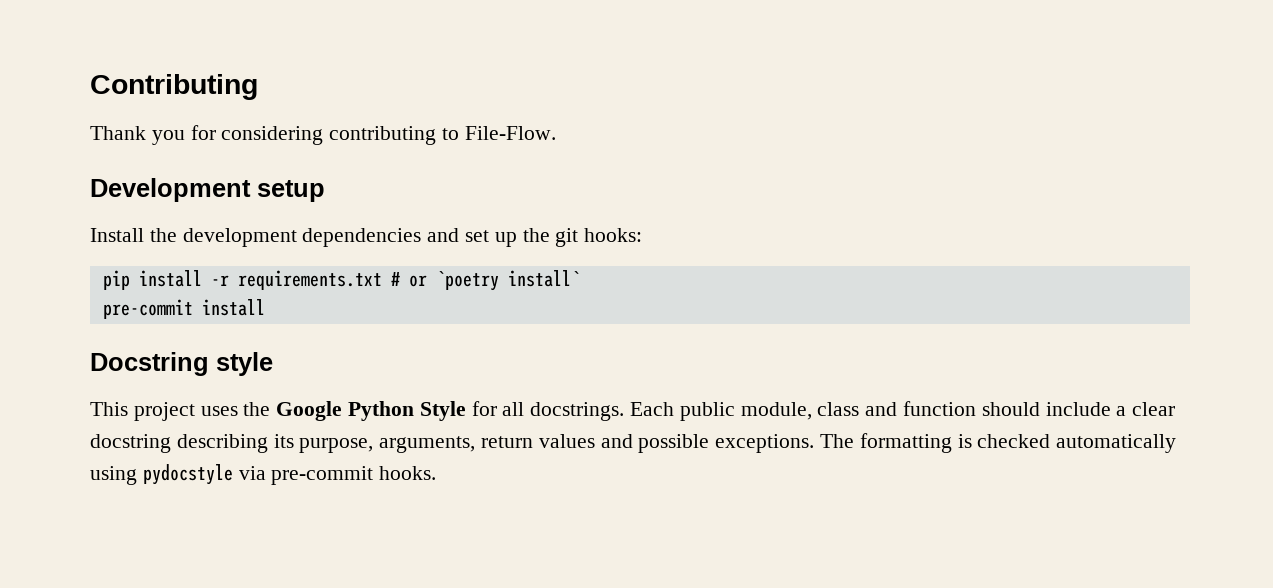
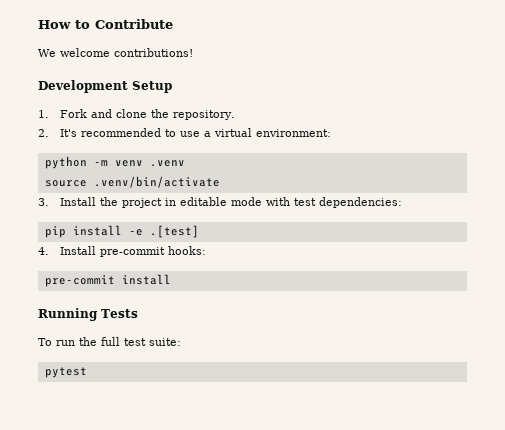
[90,74,258,100] [90,125,556,145] [90,178,325,202] [90,228,643,247] [102,270,580,291] [102,299,265,319] [90,352,273,376] [90,401,1176,421] [90,433,1177,453] [90,464,437,485] Contributing // Thank you for considering contributing to File-Flow. // Development setup // Install the development dependencies and set up the git hooks: // pip install -r requirements.txt # or `poetry install` // pre-commit install // Docstring style // This project uses the Google Python Style for all docstrings. Each public module, class and function should include a clear docstring describing its purpose, arguments, return values and possible exceptions. The formatting is checked automatically using pydocstyle via pre-commit hooks. -> [38,19,173,29] [38,48,193,57] [38,80,172,93] [38,109,235,120] [38,128,331,137] [44,156,185,169] [44,176,220,188] [38,197,402,208] [44,225,199,238] [38,246,206,257] [44,274,171,287] [38,308,138,321] [38,337,181,346] [44,367,87,378] How to Contribute // We welcome contributions! // Development Setup // 1. Fork and clone the repository. // 2. It's recommended to use a virtual environment: // python -m venv .venv // source .venv/bin/activate // 3. Install the project in editable mode with test dependencies: // pip install -e .[test] // 4. Install pre-commit hooks: // pre-commit install // Running Tests // To run the full test suite: // pytest

